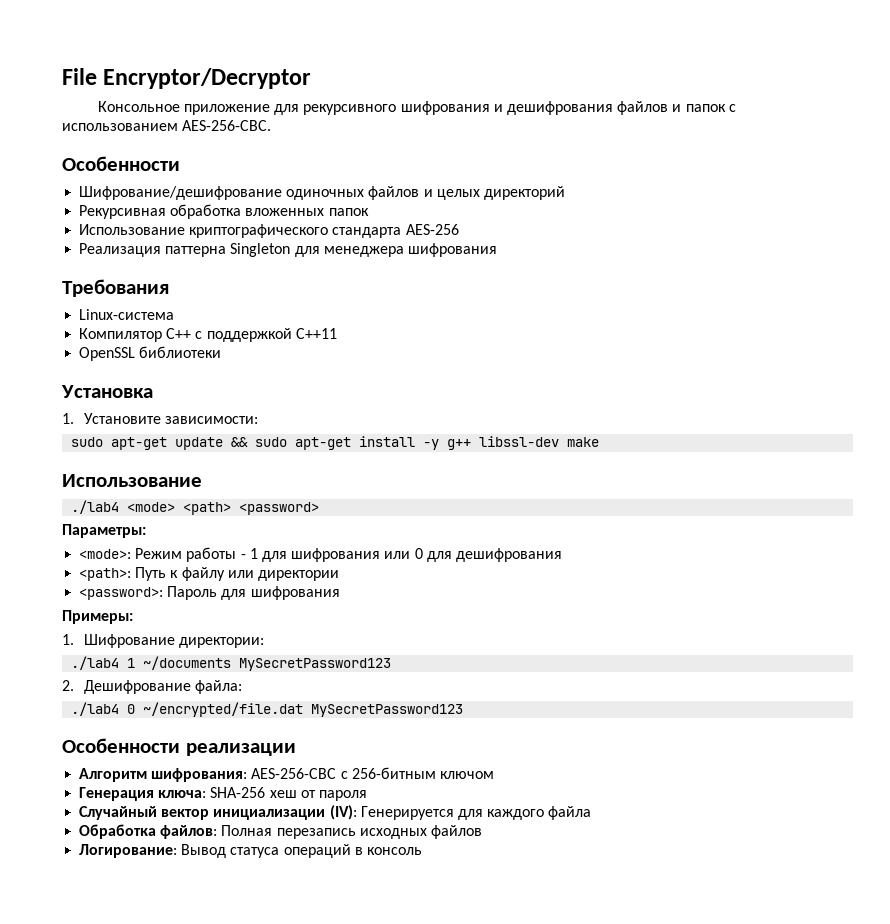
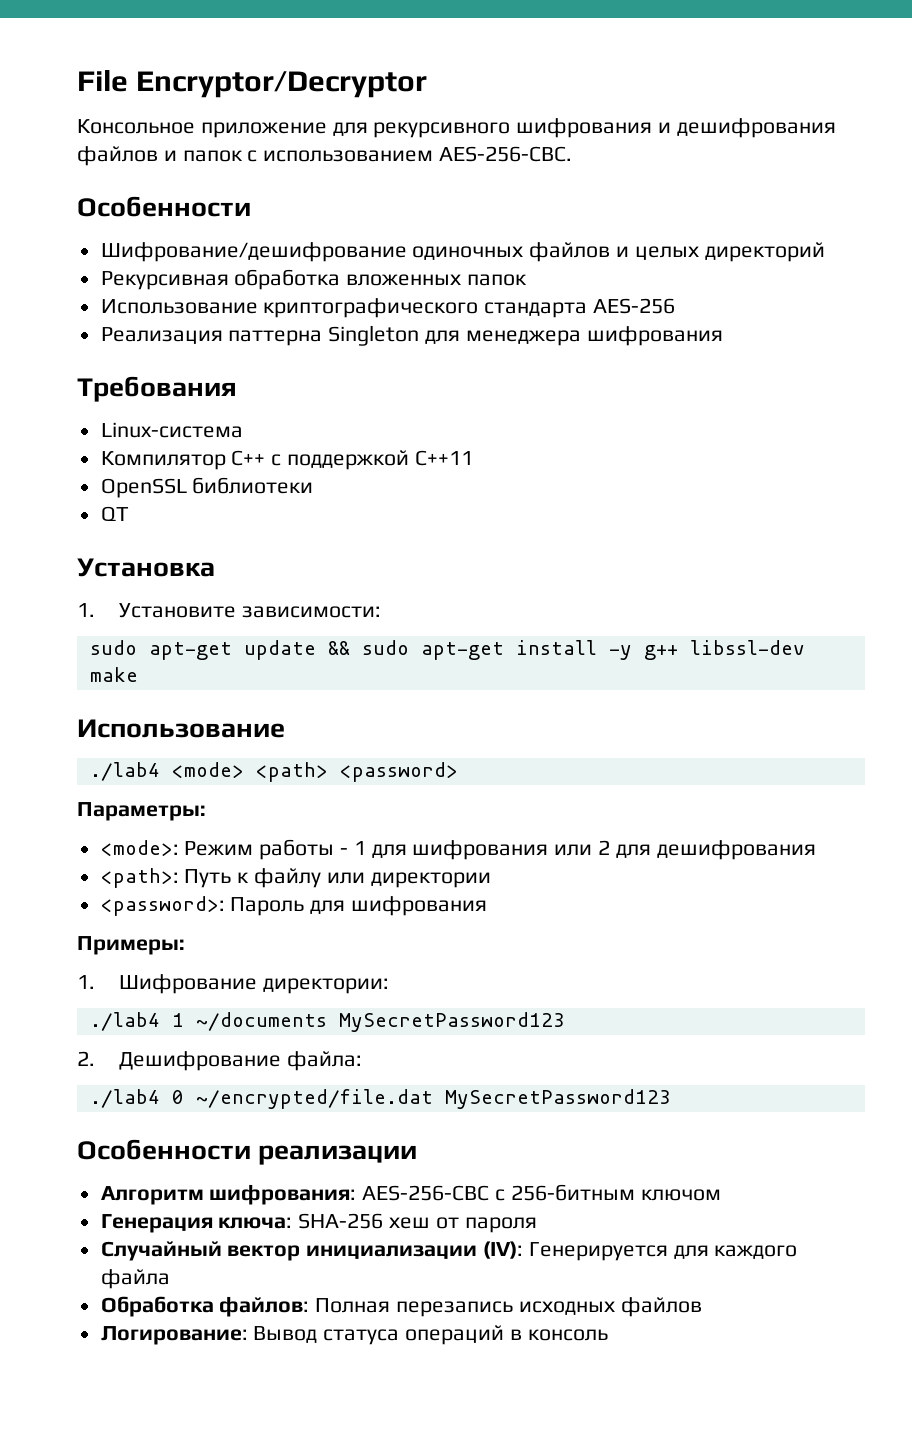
(222, 352) none -> [100,506,129,521] // QT
[414,548,423,559] 0 -> [598,840,611,855] 2

